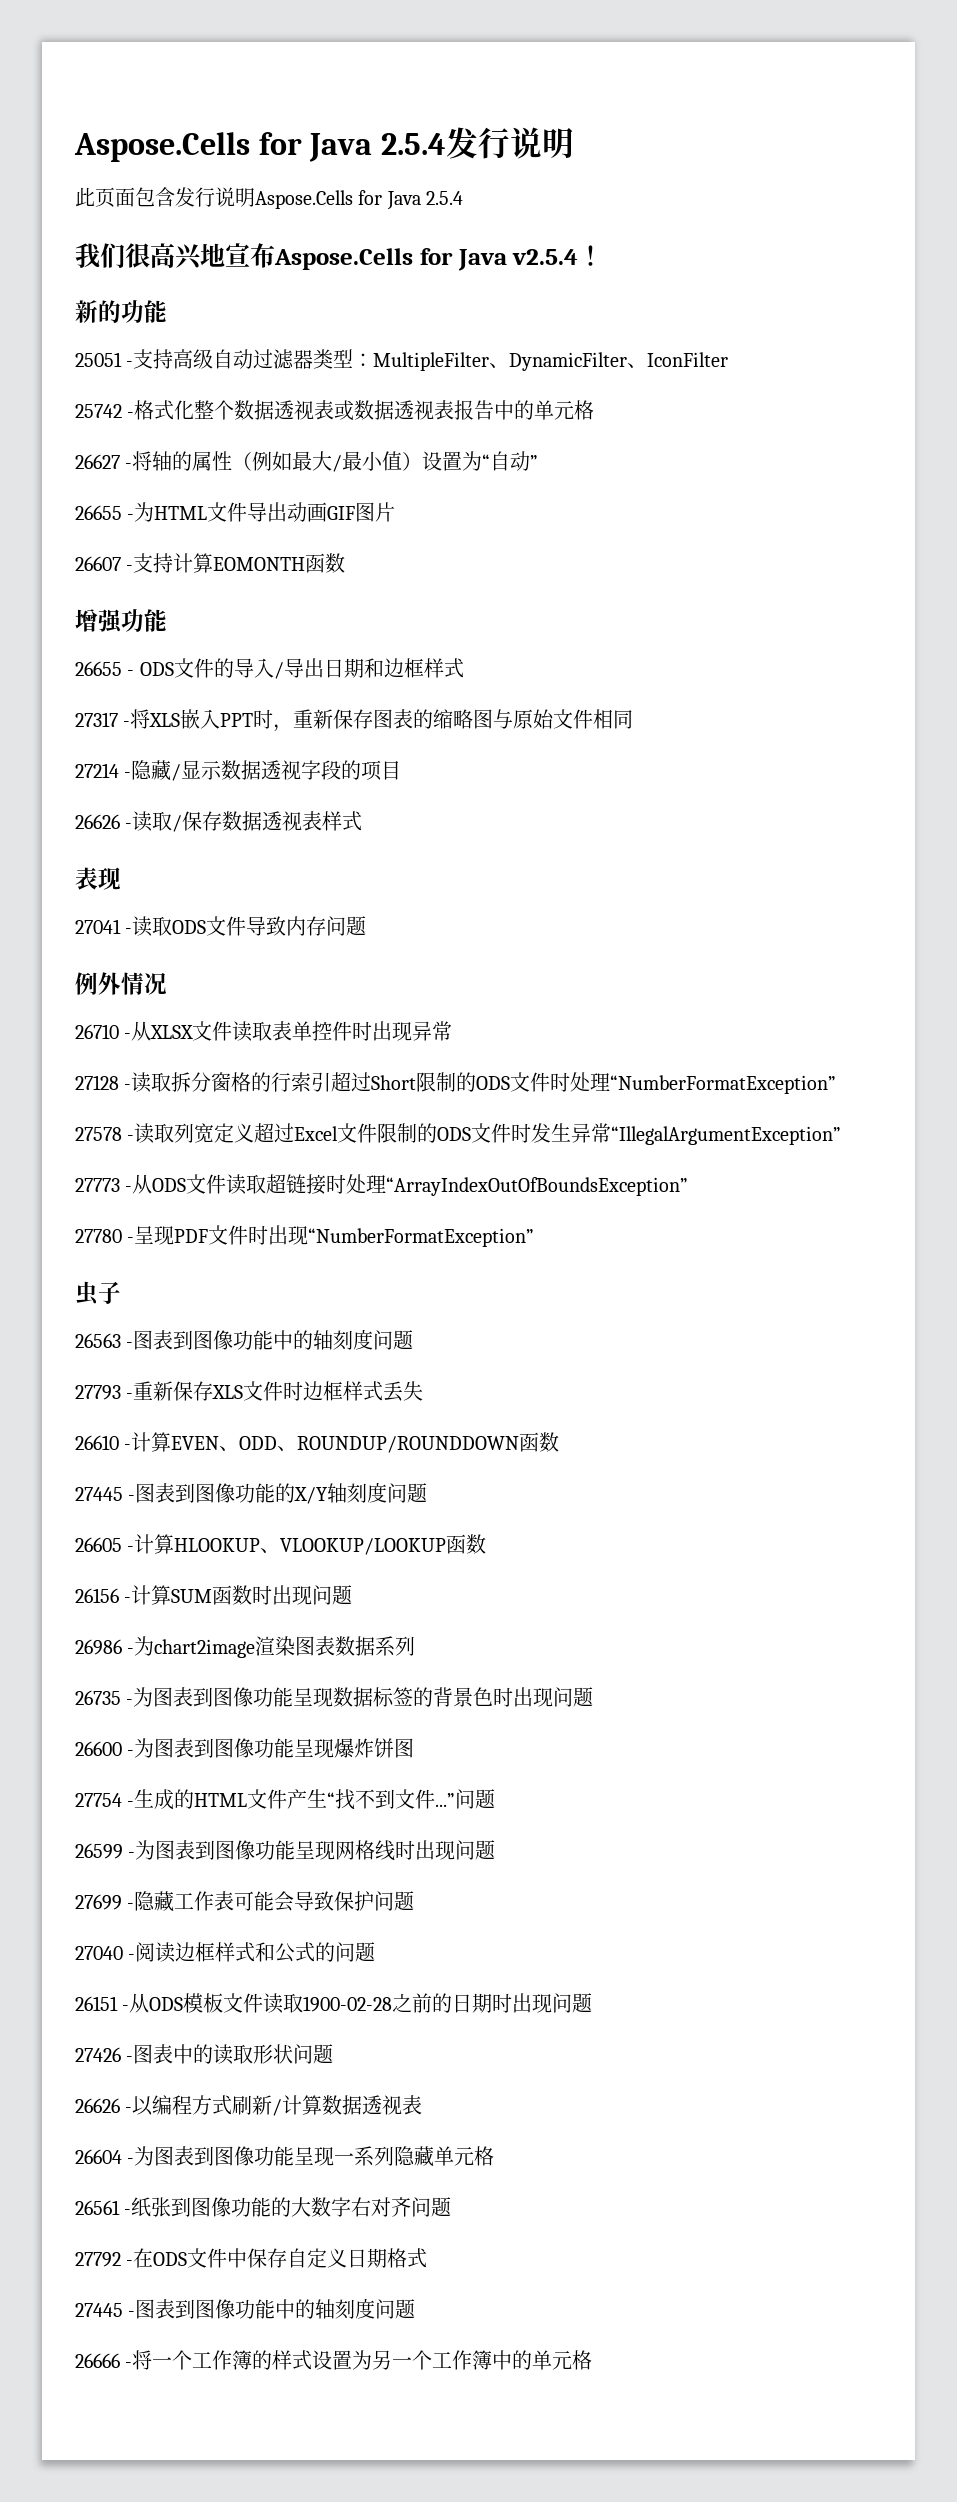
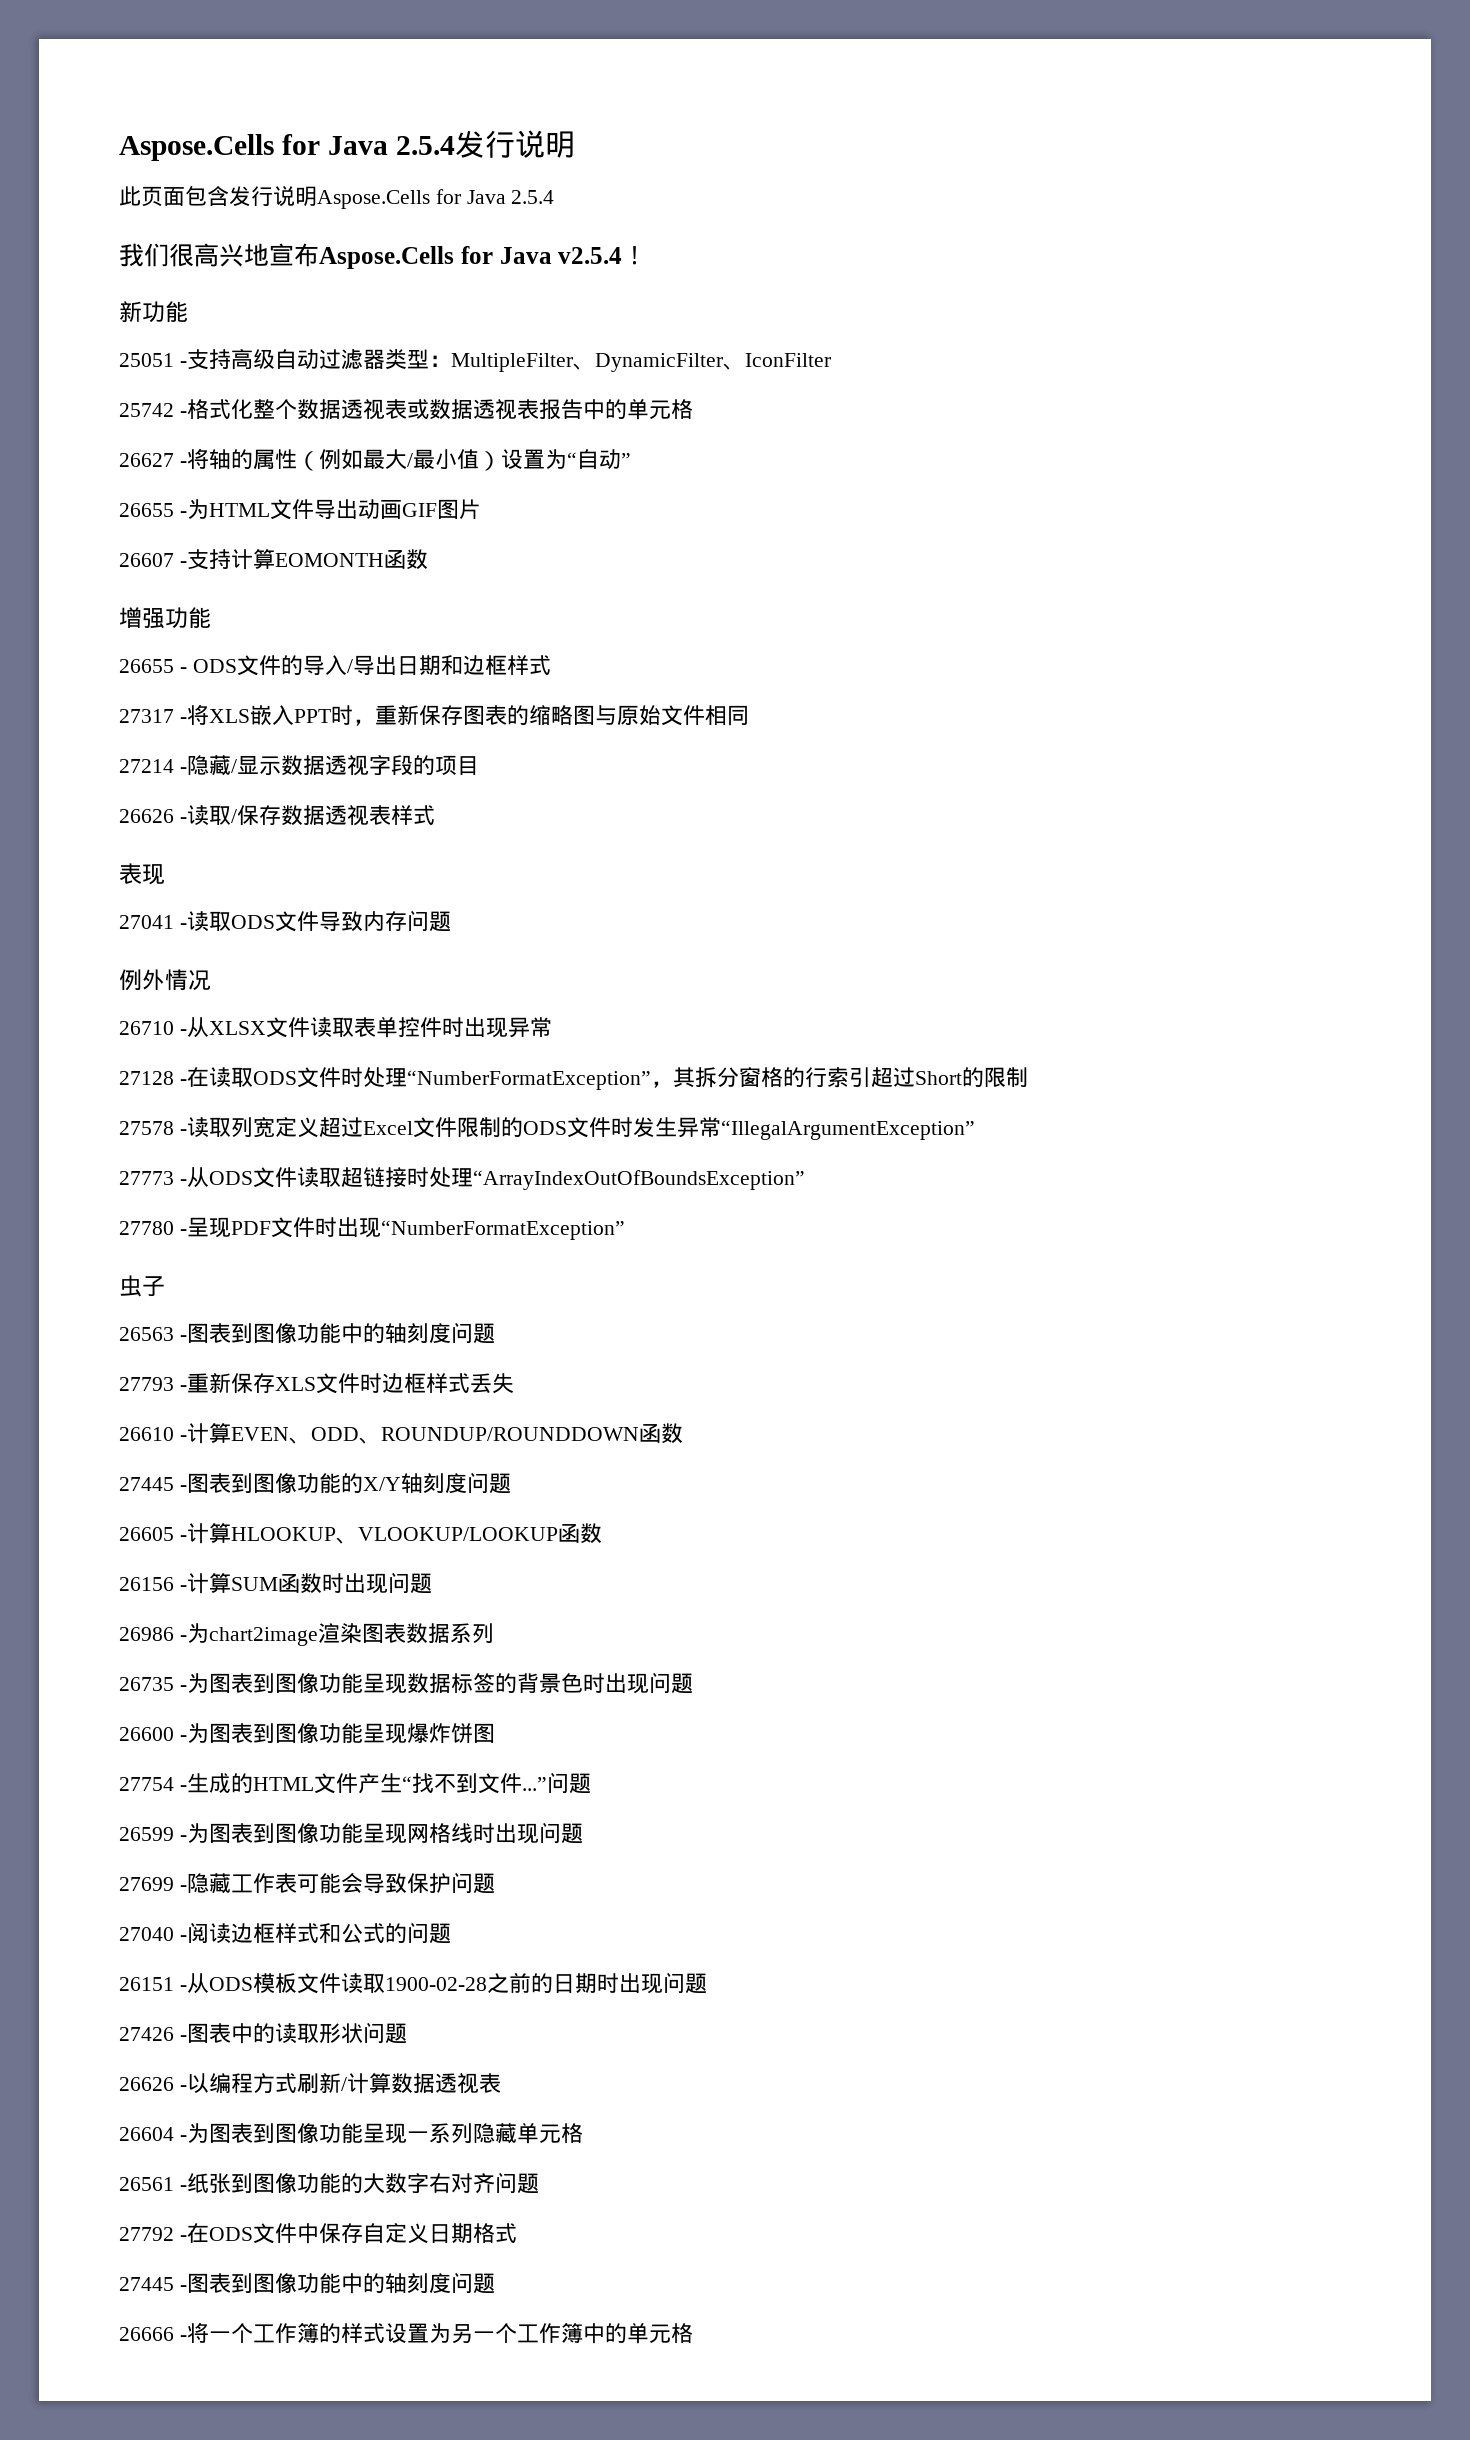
[98,300,121,323] 的 -> (142, 312) none
[131,1072,172,1093] 读取 -> [186,1067,695,1090] 在读取ODS文件时处理“NumberFormatException”，其
[416,1072,837,1094] 限制的ODS文件时处理“NumberFormatException” -> [961,1067,1028,1088] 的限制

